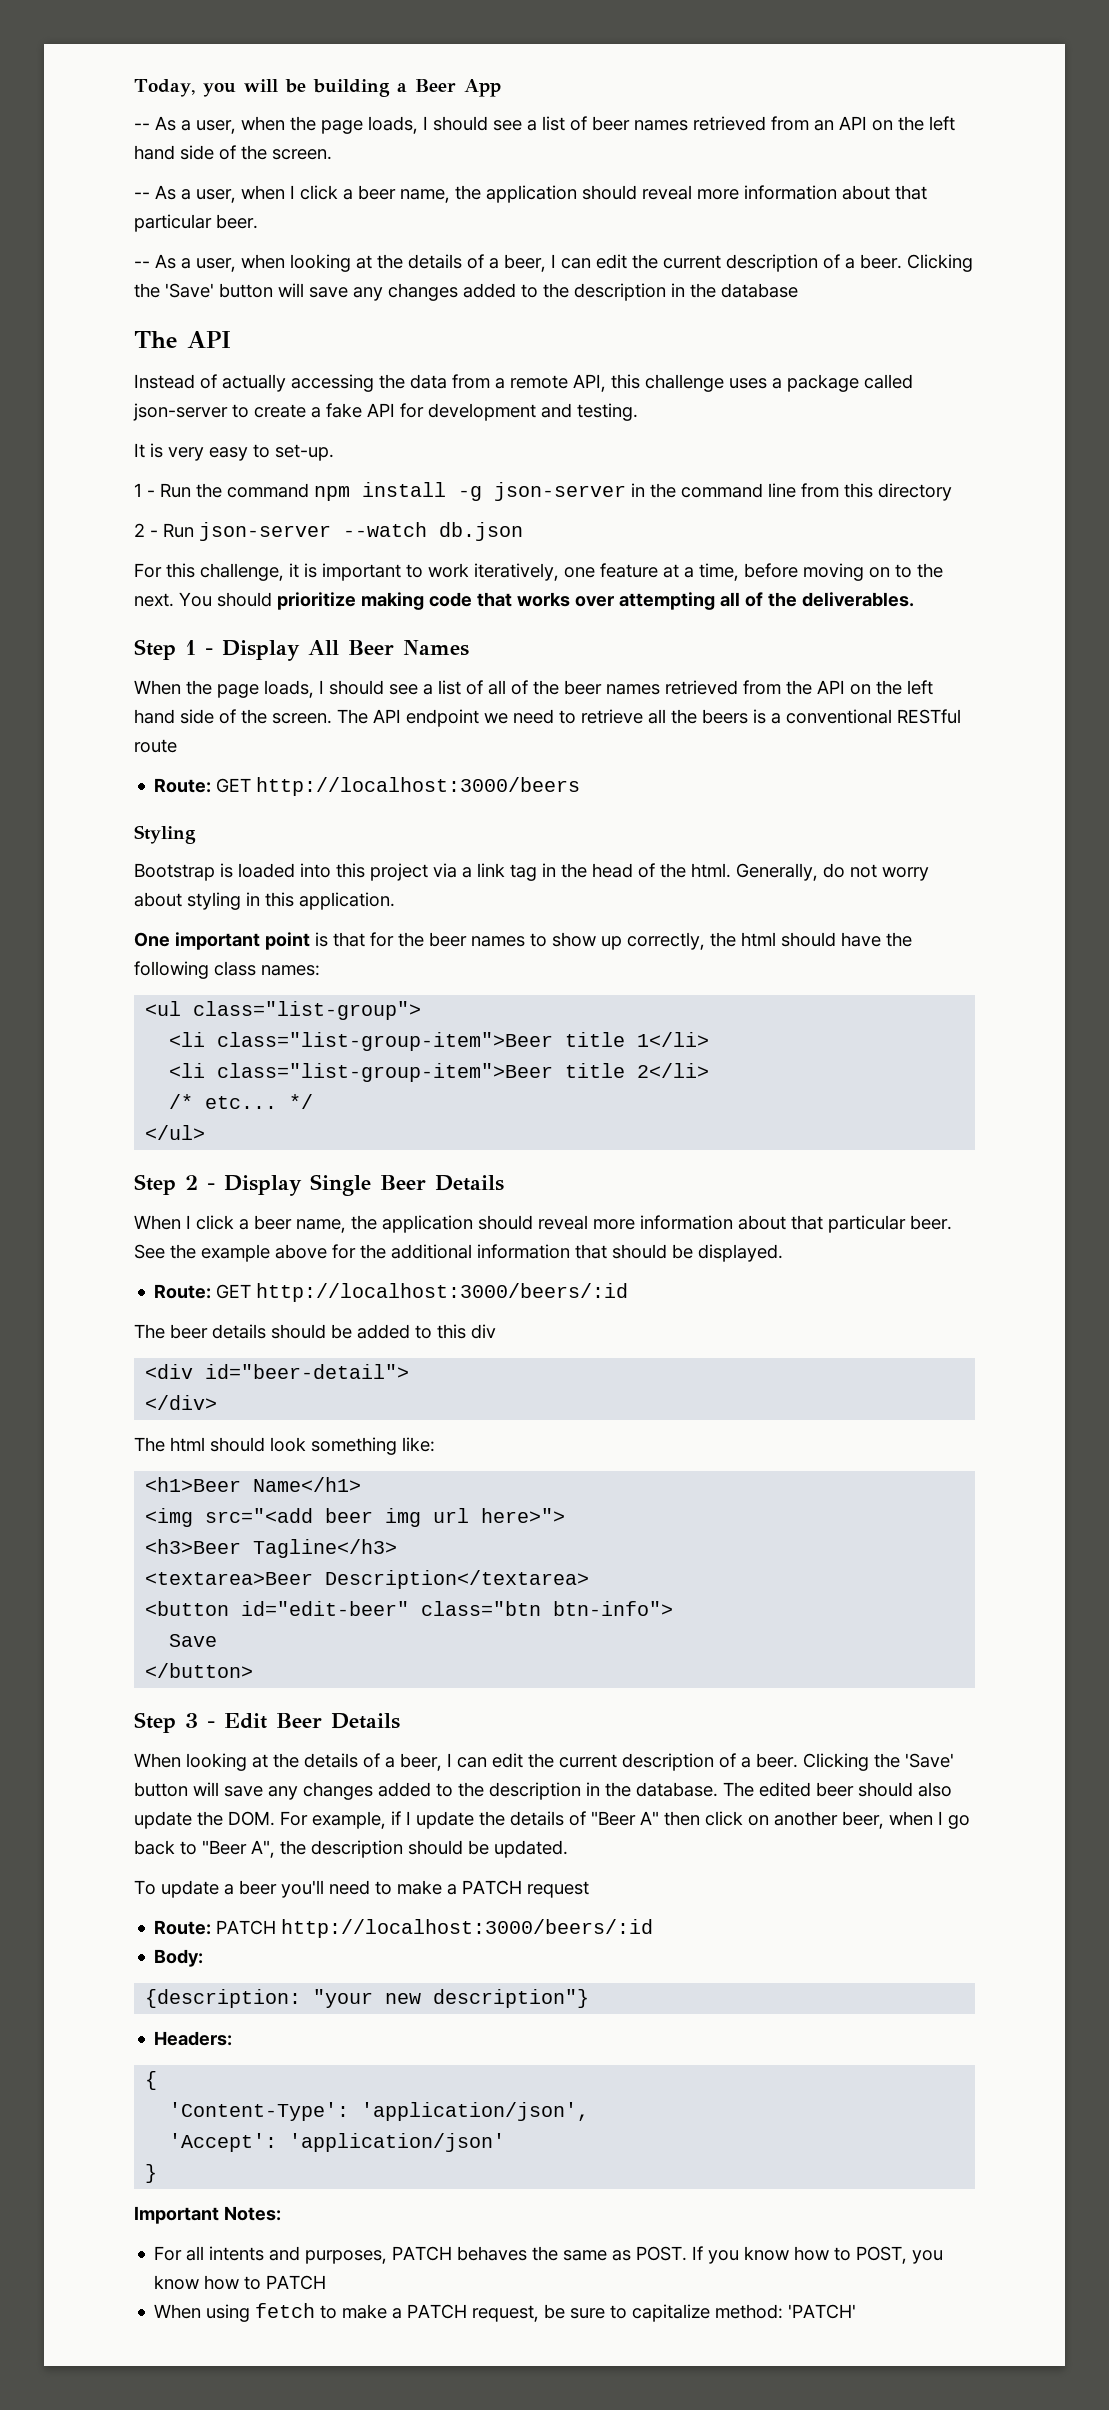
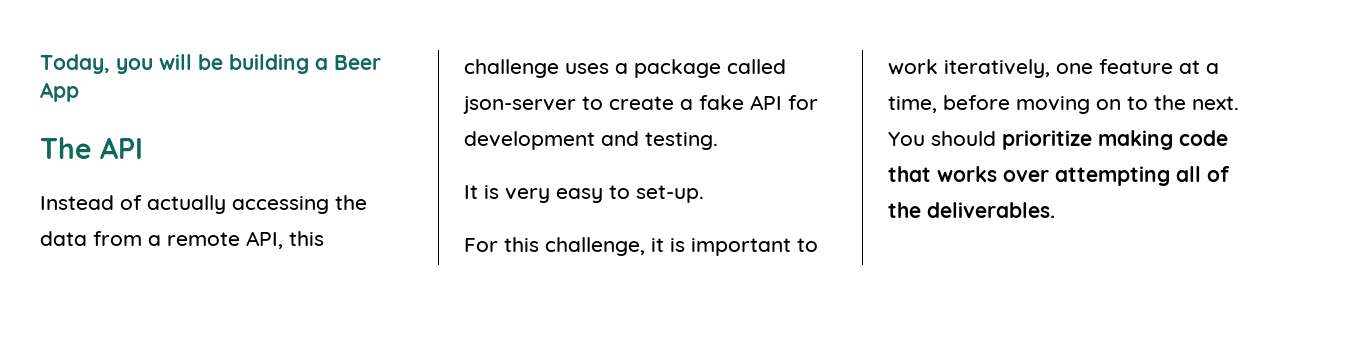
[134,116,955,134] [134,145,332,160] [134,185,927,203] [134,214,258,232] [134,254,973,272] [134,283,798,301] // -- As a user, when the page loads, I should see a list of beer names retrieved from an API on the left hand side of the screen. // -- As a user, when I click a beer name, the application should reveal more information about that particular beer. // -- As a user, when looking at the details of a beer, I can edit the current description of a beer. Clicking the 'Save' button will save any changes added to the description in the database -> (79, 92) none
[134,482,952,501] [134,522,523,541] // 1 - Run the command npm install -g json-server in the command line from this directory // 2 - Run json-server --watch db.json -> (704, 194) none
[134,639,469,661] [134,680,933,698] [134,709,961,727] [134,739,177,753] [154,777,581,796] [134,825,196,844] [134,863,929,881] [134,892,395,910] [134,932,912,950] [134,961,320,979] [145,1001,422,1020] [169,1032,710,1051] [169,1063,710,1082] [169,1094,314,1109] [145,1125,206,1140] [134,1174,504,1196] [134,1215,952,1233] [134,1244,783,1262] [154,1283,629,1302] [134,1324,496,1339] [145,1364,410,1379] [145,1395,218,1410] [134,1437,435,1455] [145,1477,362,1492] [145,1508,566,1527] [145,1539,398,1558] [145,1570,590,1589] [145,1601,674,1616] [169,1634,218,1647] [145,1663,254,1678] [134,1712,400,1733] [134,1753,954,1771] [134,1782,952,1800] [134,1811,970,1829] [134,1840,568,1858] [134,1880,589,1898] [154,1919,654,1938] [154,1949,204,1967] [145,1989,590,2008] [154,2031,233,2046] [145,2071,158,2090] [169,2102,590,2121] [169,2133,506,2152] [145,2164,158,2183] [134,2206,281,2224] [154,2246,944,2264] [154,2275,327,2290] [154,2303,857,2322] // Step 1 - Display All Beer Names // When the page loads, I should see a list of all of the beer names retrieved from the API on the left hand side of the screen. The API endpoint we need to retrieve all the beers is a conventional RESTful route // Route: GET http://localhost:3000/beers // Styling // Bootstrap is loaded into this project via a link tag in the head of the html. Generally, do not worry about styling in this application. // One important point is that for the beer names to show up correctly, the html should have the following class names: // <ul class="list-group"> // <li class="list-group-item">Beer title 1</li> // <li class="list-group-item">Beer title 2</li> // /* etc... */ // </ul> // Step 2 - Display Single Beer Details // When I click a beer name, the application should reveal more information about that particular beer. See the example above for the additional information that should be displayed. // Route: GET http://localhost:3000/beers/:id // The beer details should be added to this div // <div id="beer-detail"> // </div> // The html should look something like: // <h1>Beer Name</h1> // <img src="<add beer img url here>"> // <h3>Beer Tagline</h3> // <textarea>Beer Description</textarea> // <button id="edit-beer" class="btn btn-info"> // Save // </button> // Step 3 - Edit Beer Details // When looking at the details of a beer, I can edit the current description of a beer. Clicking the 'Save' button will save any changes added to the description in the database. The edited beer should also update the DOM. For example, if I update the details of "Beer A" then click on another beer, when I go back to "Beer A", the description should be updated. // To update a beer you'll need to make a PATCH request // Route: PATCH http://localhost:3000/beers/:id // Body: // {description: "your new description"} // Headers: // { // 'Content-Type': 'application/json', // 'Accept': 'application/json' // } // Important Notes: // For all intents and purposes, PATCH behaves the same as POST. If you know how to POST, you know how to PATCH // When using fetch to make a PATCH request, be sure to capitalize method: 'PATCH' -> (1055, 210) none

